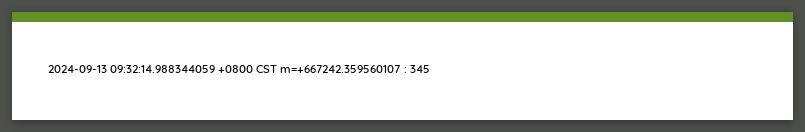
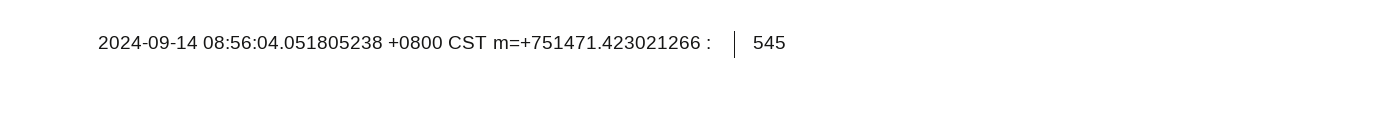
[48,65,430,73] 2024-09-13 09:32:14.988344059 +0800 CST m=+667242.359560107 : 345 -> [98,36,786,49] 2024-09-14 08:56:04.051805238 +0800 CST m=+751471.423021266 : 545

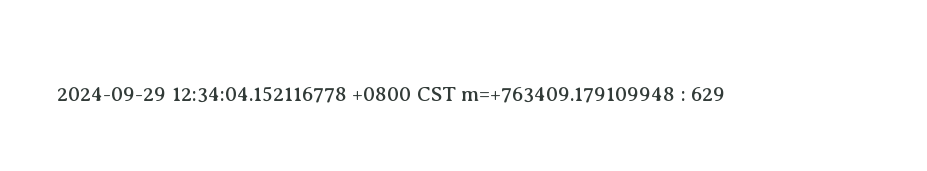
[98,36,786,49] 2024-09-14 08:56:04.051805238 +0800 CST m=+751471.423021266 : 545 -> [57,86,726,103] 2024-09-29 12:34:04.152116778 +0800 CST m=+763409.179109948 : 629

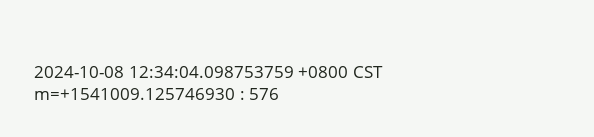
[57,86,726,103] 2024-09-29 12:34:04.152116778 +0800 CST m=+763409.179109948 : 629 -> [34,66,383,78] [34,88,280,100] 2024-10-08 12:34:04.098753759 +0800 CST m=+1541009.125746930 : 576

